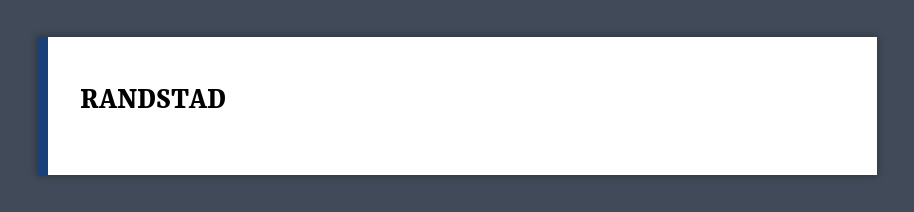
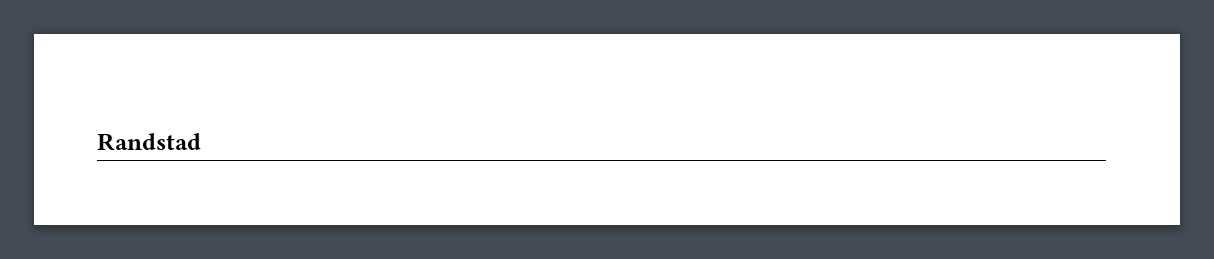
[80,89,226,108] RANDSTAD -> [97,133,201,151] Randstad

